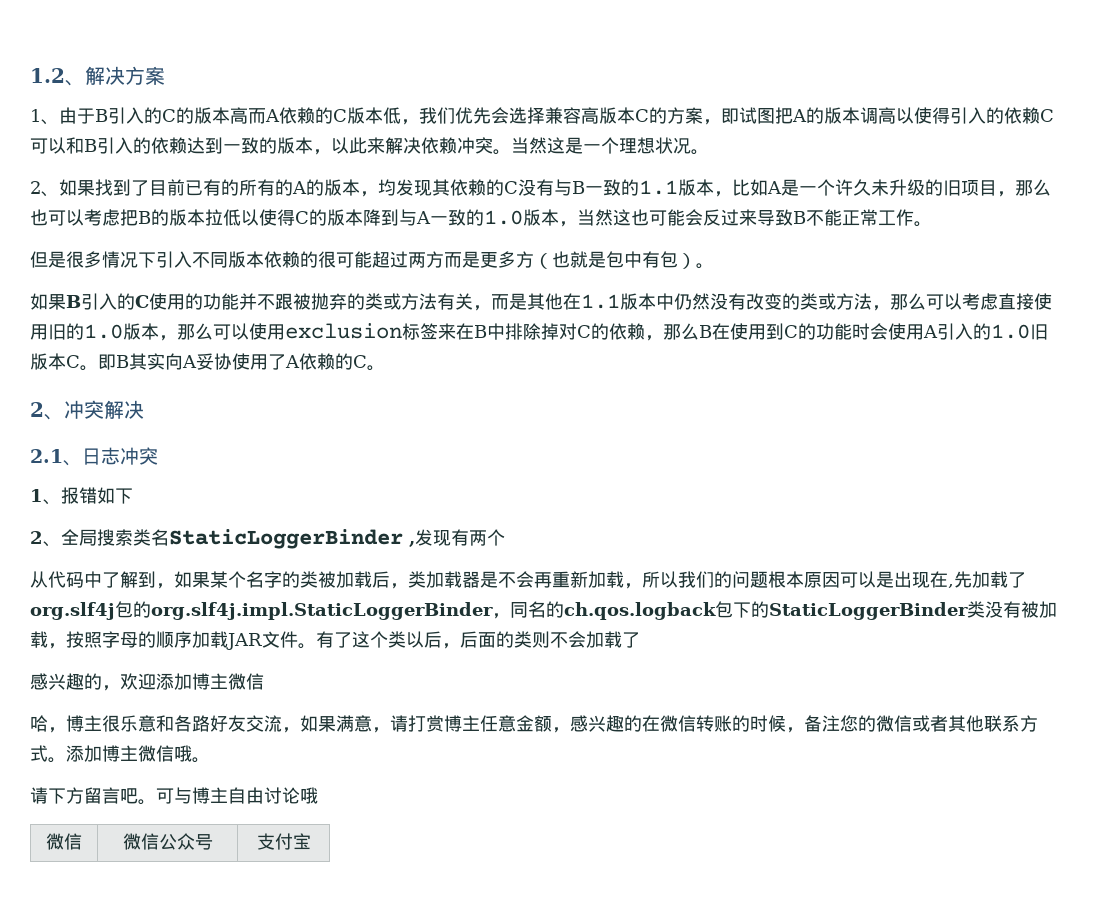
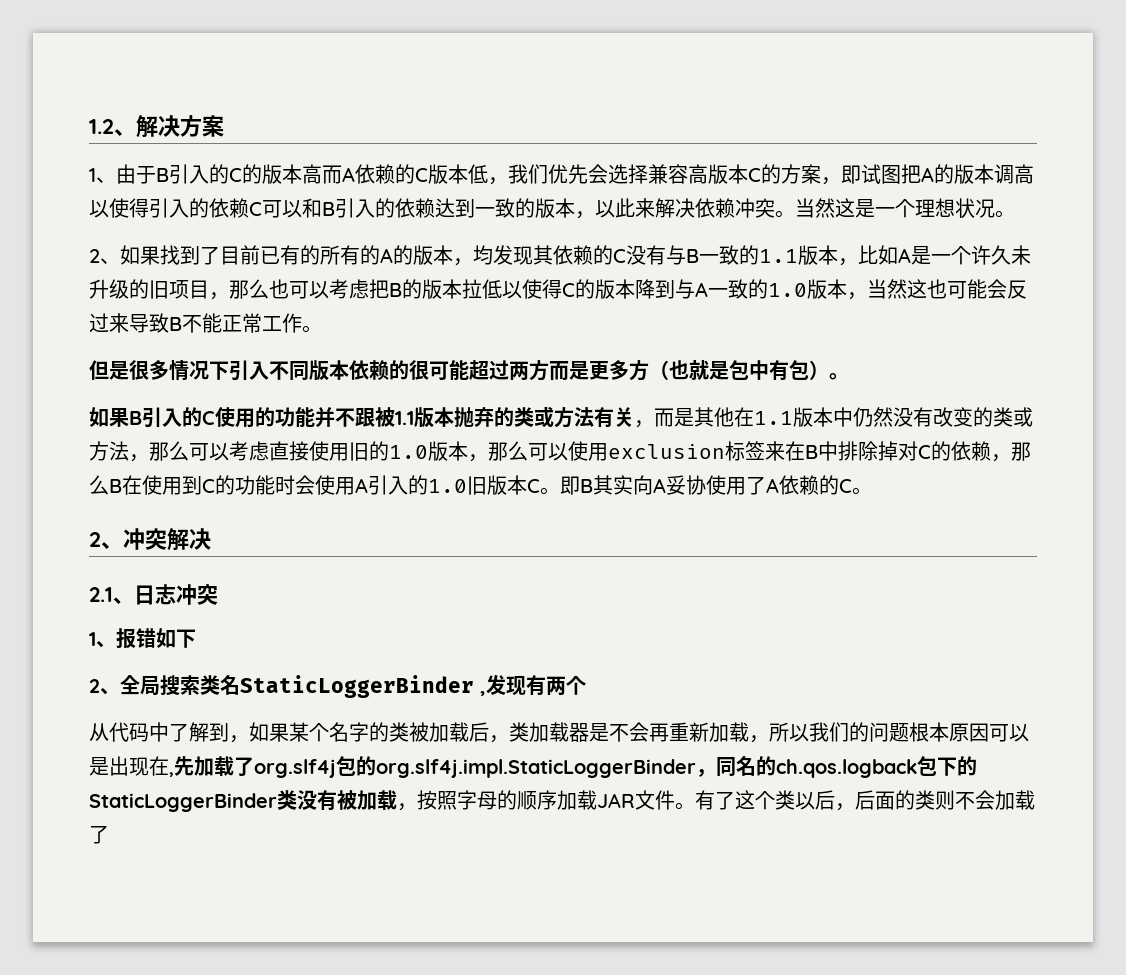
(311, 301) none -> [395,407,454,428] 1.1版本
[30,673,264,691] [30,715,1038,733] [30,745,210,763] [30,787,318,805] [46,833,82,850] [122,833,213,850] [256,833,311,850] // 感兴趣的，欢迎添加博主微信 // 哈，博主很乐意和各路好友交流，如果满意，请打赏博主任意金额，感兴趣的在微信转账的时候，备注您的微信或者其他联系方式。添加博主微信哦。 // 请下方留言吧。可与博主自由讨论哦 // 微信 | 微信公众号 | 支付宝 -> (109, 834) none

